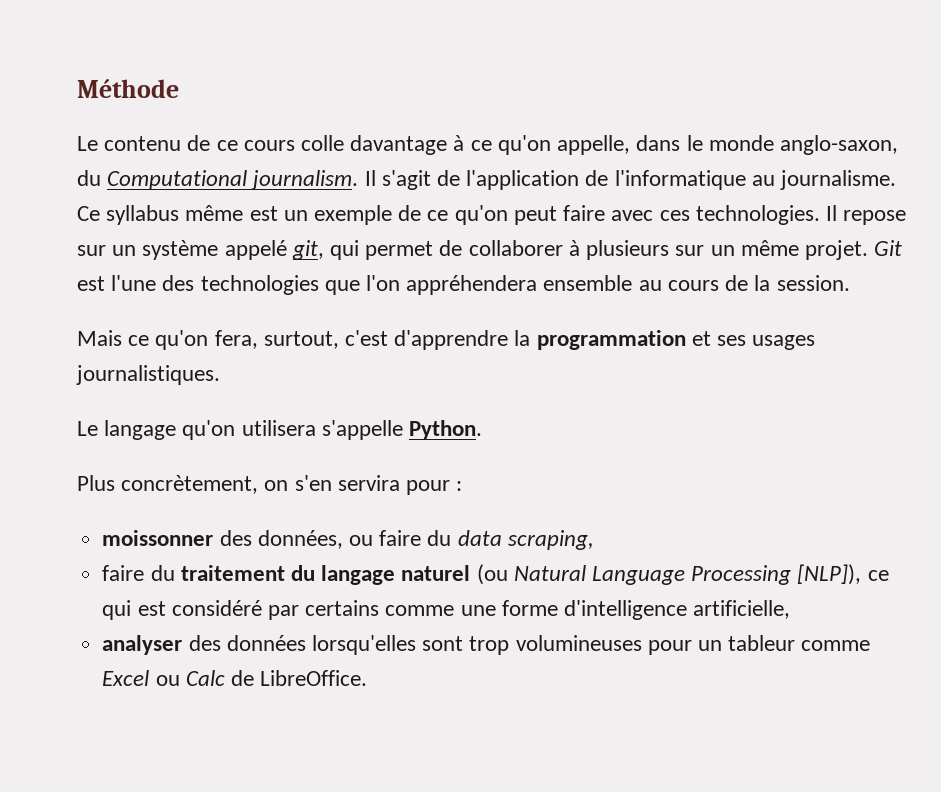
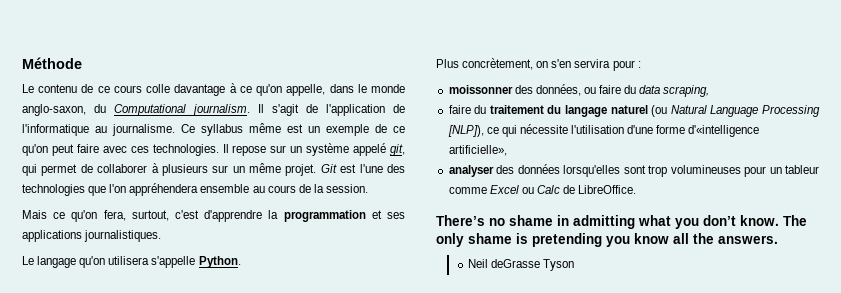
[752,335,816,350] usages -> [22,230,82,242] applications
[137,600,791,620] est considéré par certains comme une forme d'intelligence artificielle, -> [519,124,760,137] [448,145,507,156] nécessite l'utilisation d'une forme d'«intelligence artificielle»,
(368, 678) none -> [436,215,807,229] [436,233,778,247] [467,259,575,271] // There’s no shame in admitting what you don’t know. The only shame is pretending you know all the answers. // Neil deGrasse Tyson

